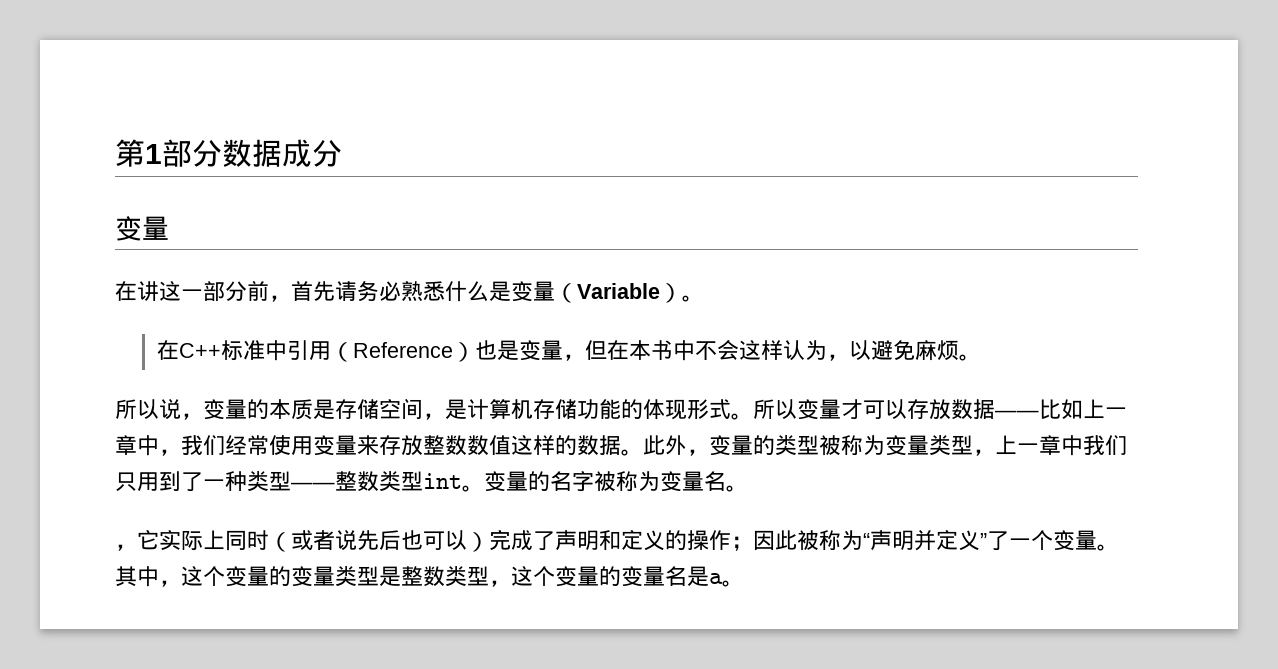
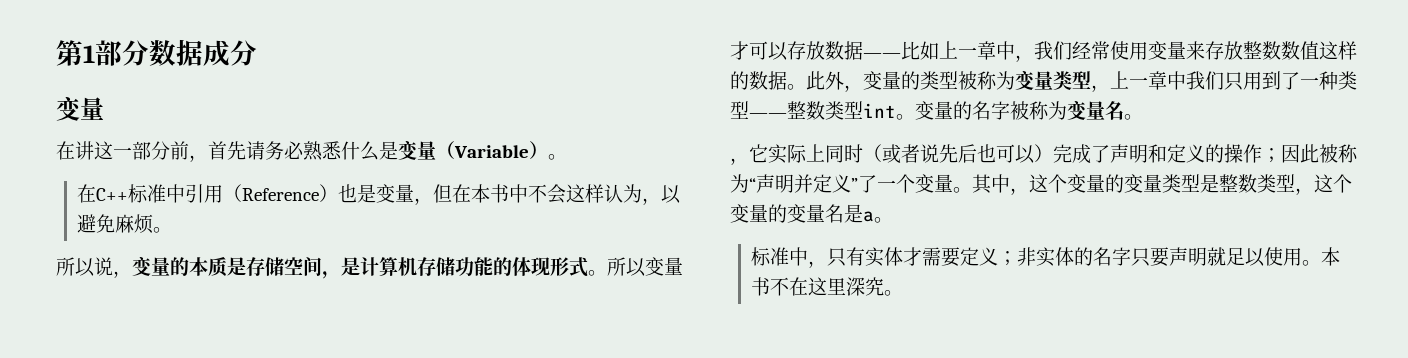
(744, 583) none -> [751,247,1341,268] [751,277,904,296] // 标准中，只有实体才需要定义；非实体的名字只要声明就足以使用。本书不在这里深究。

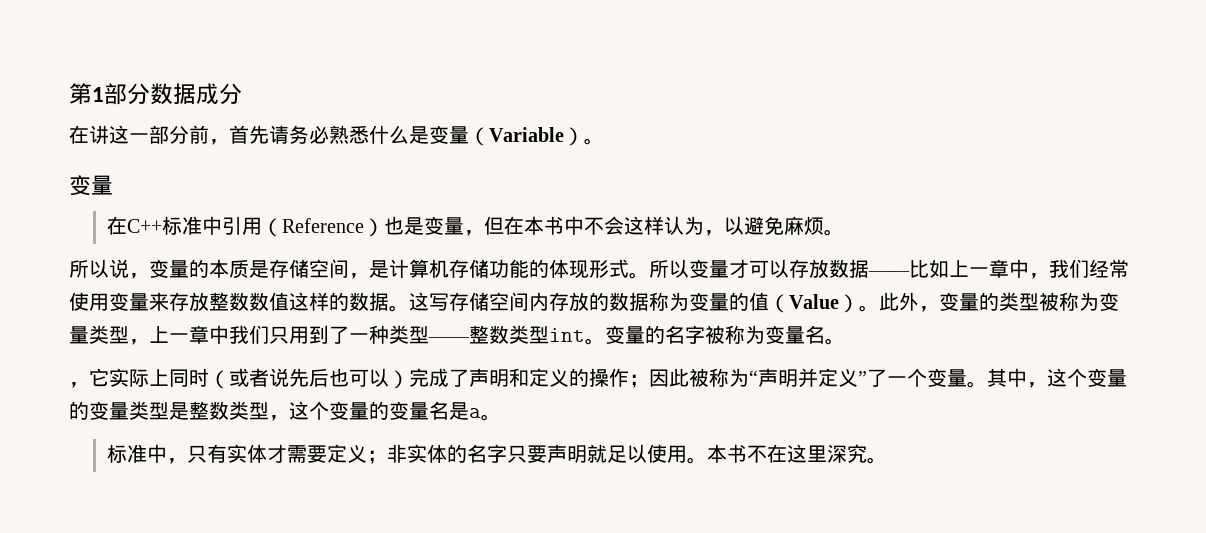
[56,96,104,121] // 变量 -> (242, 94) none
(567, 157) none -> [69,175,113,196] // 变量
(806, 87) none -> [409,292,879,313] 这写存储空间内存放的数据称为变量的值（Value）。

